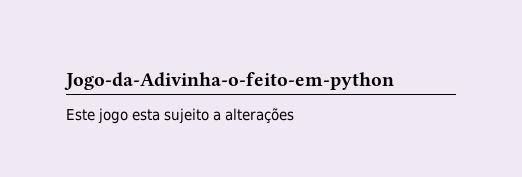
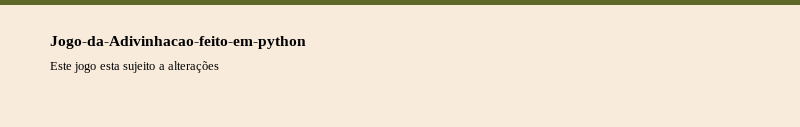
[64,72,394,90] Jogo-da-Adivinha-o-feito-em-python -> [50,36,306,49] Jogo-da-Adivinhacao-feito-em-python

